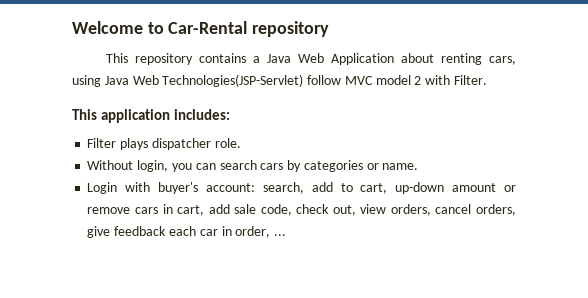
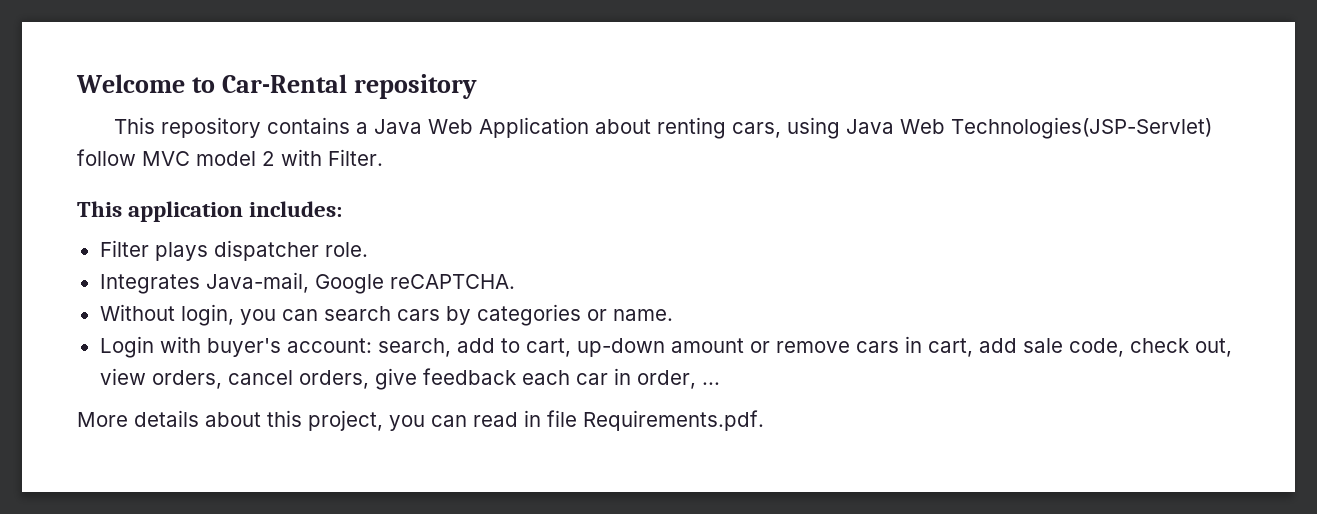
(241, 143) none -> [99,272,515,294] // Integrates Java-mail, Google reCAPTCHA.
(287, 235) none -> [77,410,764,431] // More details about this project, you can read in file Requirements.pdf.

